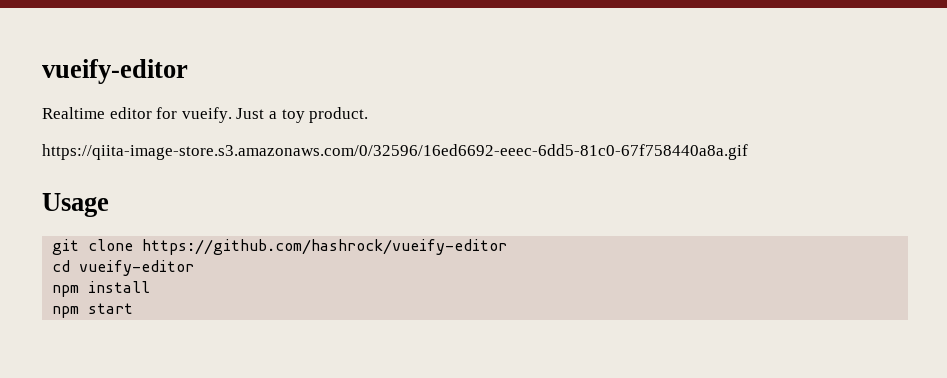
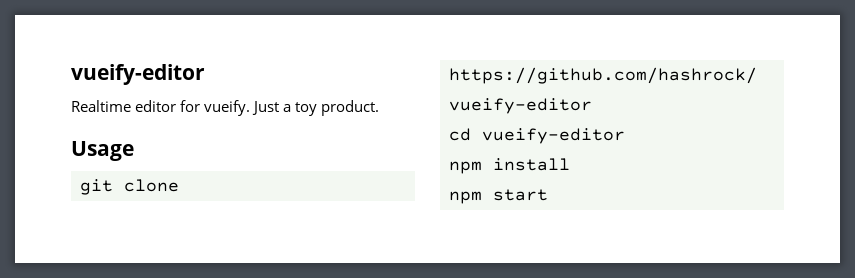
[42,144,748,160] // https://qiita-image-store.s3.amazonaws.com/0/32596/16ed6692-eeec-6dd5-81c0-67f758440a8a.gif -> (380, 108) none

